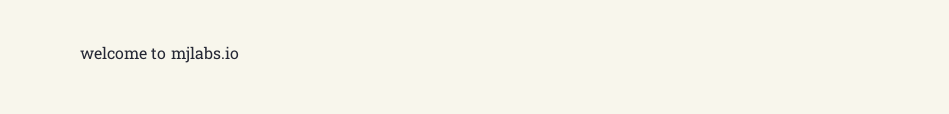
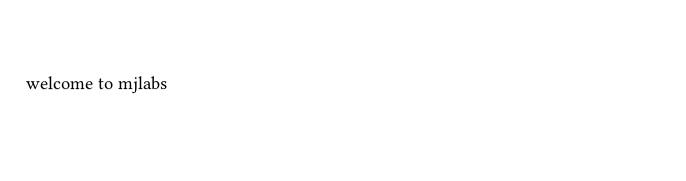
[170,46,239,63] mjlabs.io -> [117,76,168,94] mjlabs

